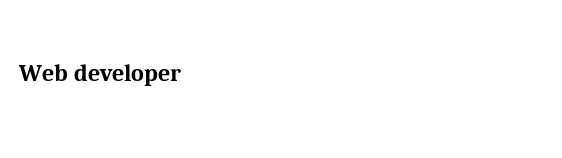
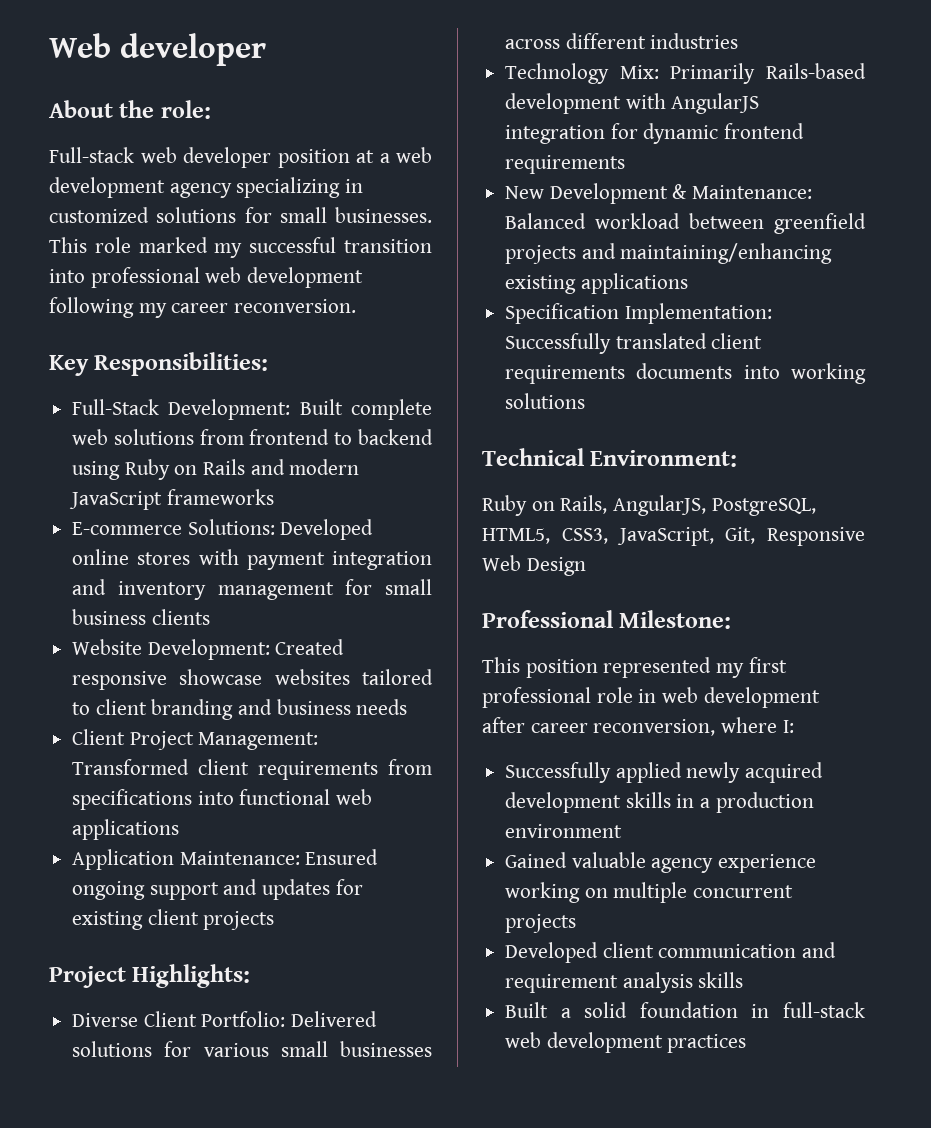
(182, 75) none -> [49,100,211,119] [49,147,432,168] [49,177,364,198] [49,207,432,223] [49,237,432,258] [49,267,364,288] [49,297,357,318] [49,352,269,376] [72,399,432,420] [72,429,433,445] [72,459,360,480] [69,489,274,510] [72,519,374,540] [72,549,432,570] [72,579,432,600] [72,609,210,625] [72,639,345,660] [72,669,433,690] [72,699,408,720] [72,729,319,750] [72,759,432,780] [72,789,373,810] [72,819,180,840] [72,849,379,870] [72,879,363,900] [72,909,275,930] [49,964,251,988] [72,1011,378,1027] [72,1041,432,1057] [505,33,739,49] [505,63,866,84] [505,93,760,114] [505,123,805,144] [505,155,626,174] [505,183,813,204] [505,213,866,234] [505,243,833,264] [505,273,688,294] [505,303,772,324] [505,333,763,354] [505,363,866,384] [505,393,586,409] [482,448,738,467] [482,495,816,516] [482,527,865,546] [482,555,586,576] [482,610,732,629] [482,657,787,678] [482,687,820,708] [482,717,794,736] [505,762,824,783] [505,792,814,813] [505,824,623,838] [505,852,817,873] [505,882,794,903] [505,914,577,933] [505,942,837,963] [505,972,744,993] [505,1002,865,1018] [505,1032,747,1053] // About the role: // Full-stack web developer position at a web development agency specializing in customized solutions for small businesses. This role marked my successful transition into professional web development following my career reconversion. // Key Responsibilities: // Full-Stack Development: Built complete web solutions from frontend to backend using Ruby on Rails and modern JavaScript frameworks // E-commerce Solutions: Developed online stores with payment integration and inventory management for small business clients // Website Development: Created responsive showcase websites tailored to client branding and business needs // Client Project Management: Transformed client requirements from specifications into functional web applications // Application Maintenance: Ensured ongoing support and updates for existing client projects // Project Highlights: // Diverse Client Portfolio: Delivered solutions for various small businesses across different industries // Technology Mix: Primarily Rails-based development with AngularJS integration for dynamic frontend requirements // New Development & Maintenance: Balanced workload between greenfield projects and maintaining/enhancing existing applications // Specification Implementation: Successfully translated client requirements documents into working solutions // Technical Environment: // Ruby on Rails, AngularJS, PostgreSQL, HTML5, CSS3, JavaScript, Git, Responsive Web Design // Professional Milestone: // This position represented my first professional role in web development after career reconversion, where I: // Successfully applied newly acquired development skills in a production environment // Gained valuable agency experience working on multiple concurrent projects // Developed client communication and requirement analysis skills // Built a solid foundation in full-stack web development practices

